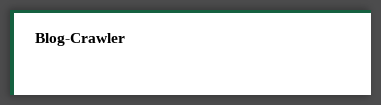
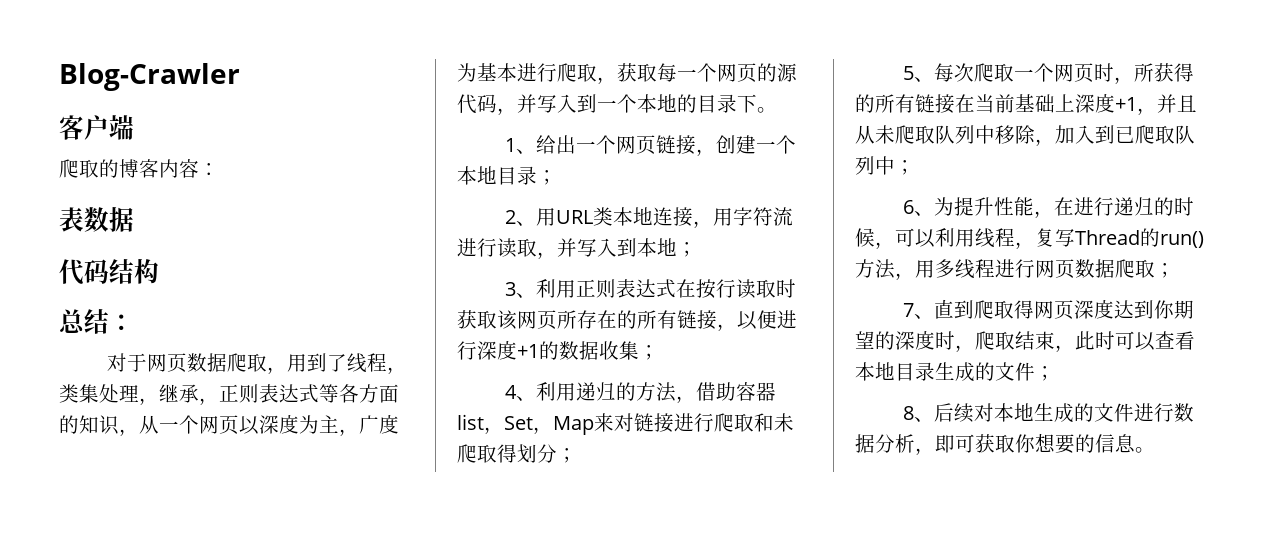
(125, 39) none -> [59,115,134,140] [59,159,219,178] [59,207,134,232] [59,258,159,285] [59,309,134,334] [107,353,408,374] [59,384,399,405] [59,415,399,436] [457,63,797,84] [457,94,777,115] [505,135,797,156] [457,166,557,185] [505,207,794,228] [457,238,697,259] [505,279,797,299] [457,310,797,331] [457,341,659,360] [505,382,777,403] [457,413,794,435] [457,444,577,463] [903,63,1195,84] [855,94,1197,115] [855,125,1195,146] [855,156,915,175] [903,197,1195,218] [855,228,1204,249] [855,259,1175,280] [903,299,1195,320] [855,331,1195,352] [855,362,1055,382] [903,403,1195,423] [855,433,1155,455] // 客户端 // 爬取的博客内容： // 表数据 // 代码结构 // 总结： // 对于网页数据爬取，用到了线程，类集处理，继承，正则表达式等各方面的知识，从一个网页以深度为主，广度为基本进行爬取，获取每一个网页的源代码，并写入到一个本地的目录下。 // 1、给出一个网页链接，创建一个本地目录； // 2、用URL类本地连接，用字符流进行读取，并写入到本地； // 3、利用正则表达式在按行读取时获取该网页所存在的所有链接，以便进行深度+1的数据收集； // 4、利用递归的方法，借助容器list，Set，Map来对链接进行爬取和未爬取得划分； // 5、每次爬取一个网页时，所获得的所有链接在当前基础上深度+1，并且从未爬取队列中移除，加入到已爬取队列中； // 6、为提升性能，在进行递归的时候，可以利用线程，复写Thread的run()方法，用多线程进行网页数据爬取； // 7、直到爬取得网页深度达到你期望的深度时，爬取结束，此时可以查看本地目录生成的文件； // 8、后续对本地生成的文件进行数据分析，即可获取你想要的信息。

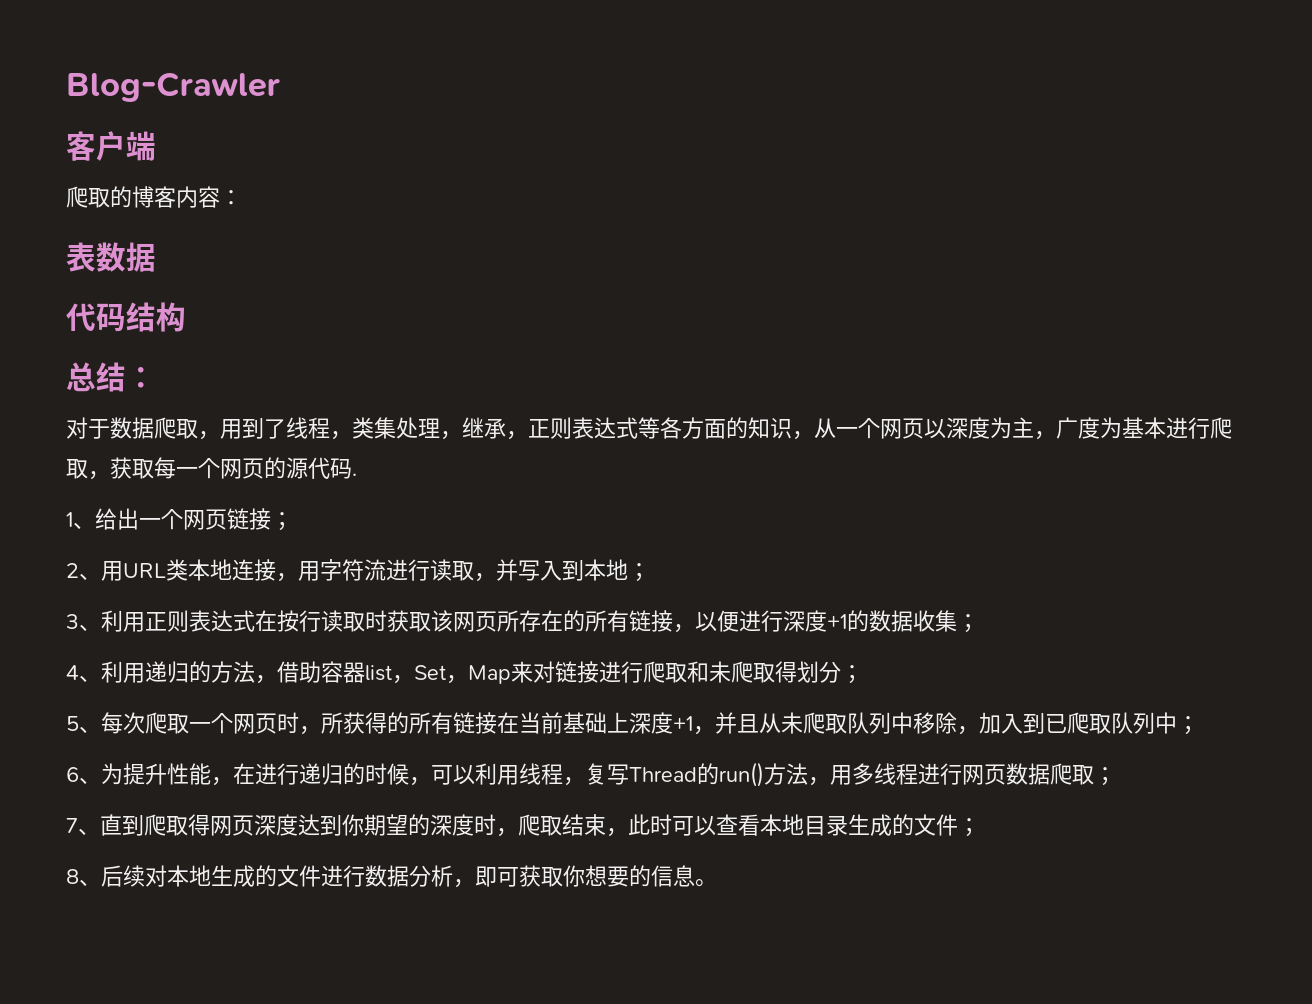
[147,353,188,373] 网页 -> (110, 429) none
[497,94,777,115] ，并写入到一个本地的目录下。 -> [352,473,357,476] .
[696,135,797,156] [457,166,537,185] ，创建一个本地目录 -> (271, 519) none

